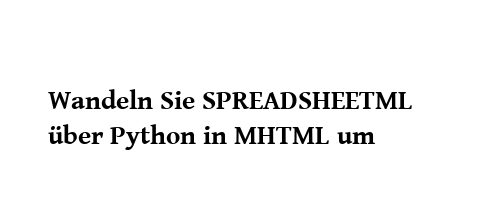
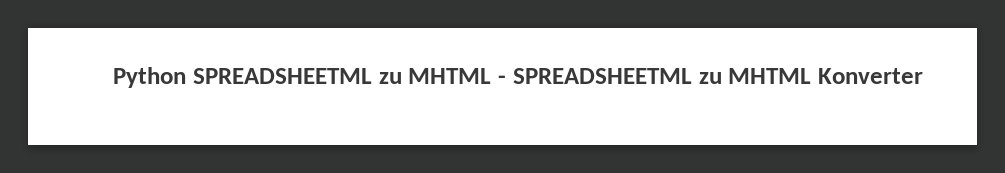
[48,89,413,109] [48,124,375,150] Wandeln Sie SPREADSHEETML über Python in MHTML um -> [113,67,923,88] Python SPREADSHEETML zu MHTML - SPREADSHEETML zu MHTML Konverter

